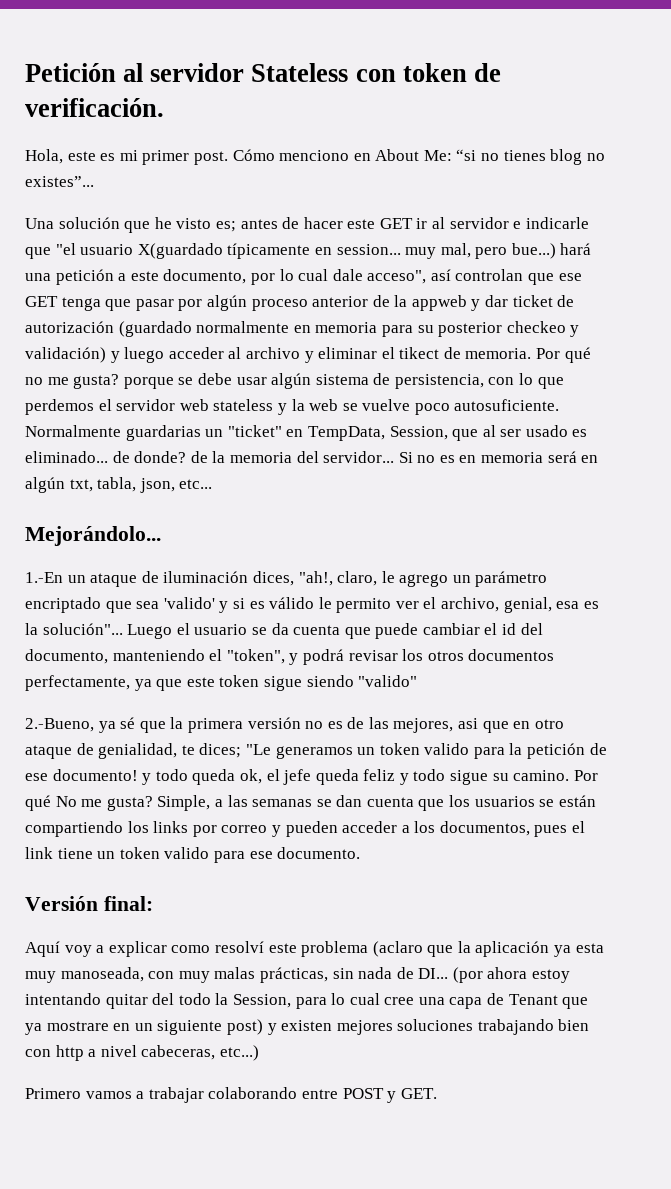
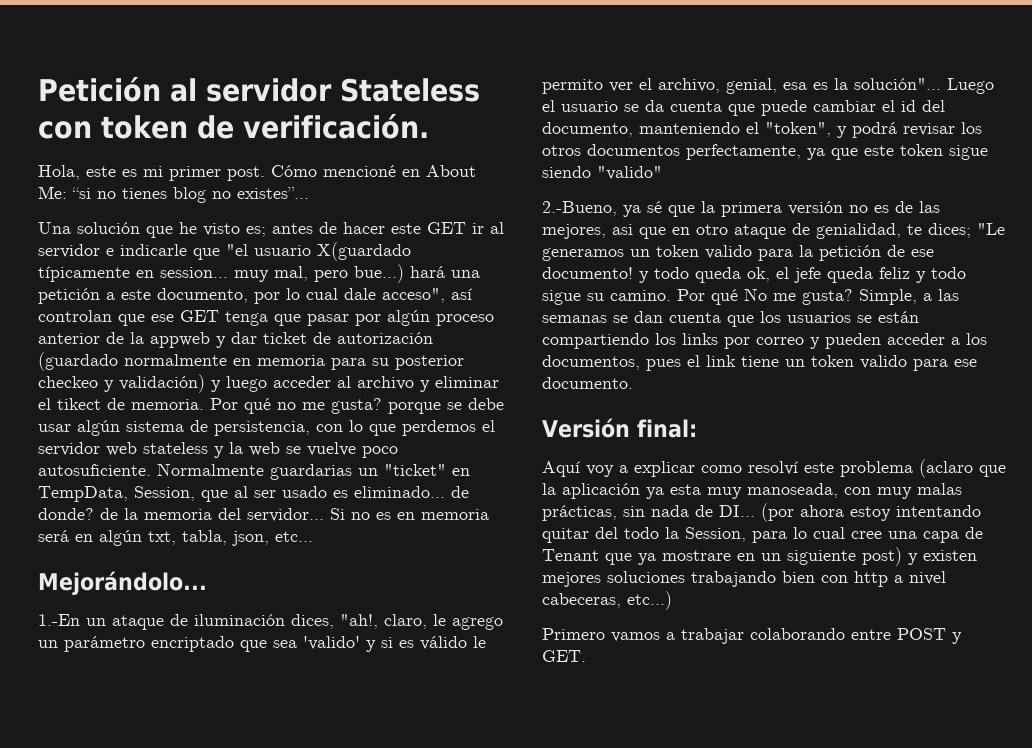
[279,150,350,161] menciono -> [323,165,396,177] mencioné

